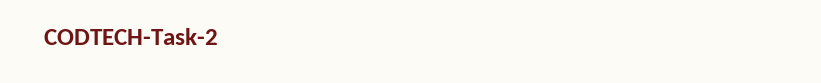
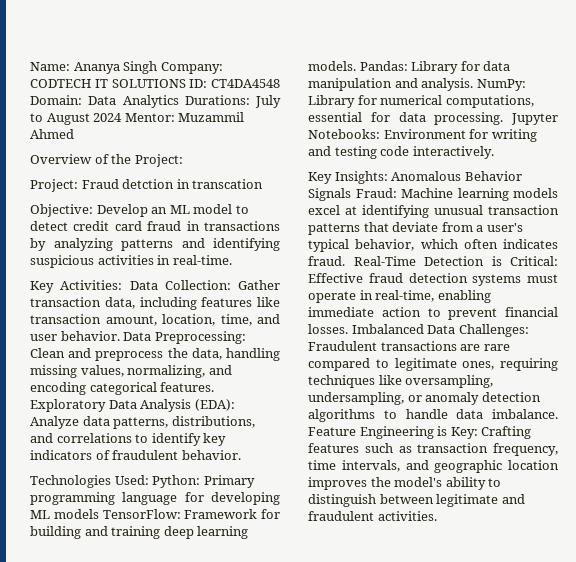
[44,28,218,45] CODTECH-Task-2 -> [30,61,223,74] [30,79,280,88] [30,95,281,108] [30,112,245,125] [30,129,74,139] [30,154,183,167] [30,179,264,192] [30,204,249,217] [30,221,280,231] [30,238,280,251] [30,255,232,268] [30,280,280,293] [30,297,280,310] [30,314,280,326] [30,331,246,344] [30,348,280,361] [30,365,232,378] [30,382,215,395] [30,399,235,412] [30,416,255,429] [30,433,227,446] [30,450,241,460] [30,475,255,488] [30,492,280,505] [30,509,280,519] [30,526,249,539] [308,61,511,74] [308,78,526,91] [308,95,534,108] [308,112,558,125] [308,129,537,142] [308,146,494,159] [308,171,522,184] [308,188,558,201] [308,205,559,218] [308,222,523,235] [308,239,558,252] [308,256,558,266] [308,273,558,286] [308,290,491,303] [308,307,558,320] [308,324,529,337] [308,341,510,351] [308,358,558,371] [308,375,494,388] [308,392,541,405] [308,409,558,422] [308,426,532,439] [308,443,558,456] [308,460,559,473] [308,477,502,490] [308,494,525,507] [308,511,437,521] Name: Ananya Singh Company: CODTECH IT SOLUTIONS ID: CT4DA4548 Domain: Data Analytics Durations: July to August 2024 Mentor: Muzammil Ahmed // Overview of the Project: // Project: Fraud detction in transcation // Objective: Develop an ML model to detect credit card fraud in transactions by analyzing patterns and identifying suspicious activities in real-time. // Key Activities: Data Collection: Gather transaction data, including features like transaction amount, location, time, and user behavior. Data Preprocessing: Clean and preprocess the data, handling missing values, normalizing, and encoding categorical features. Exploratory Data Analysis (EDA): Analyze data patterns, distributions, and correlations to identify key indicators of fraudulent behavior. // Technologies Used: Python: Primary programming language for developing ML models TensorFlow: Framework for building and training deep learning models. Pandas: Library for data manipulation and analysis. NumPy: Library for numerical computations, essential for data processing. Jupyter Notebooks: Environment for writing and testing code interactively. // Key Insights: Anomalous Behavior Signals Fraud: Machine learning models excel at identifying unusual transaction patterns that deviate from a user's typical behavior, which often indicates fraud. Real-Time Detection is Critical: Effective fraud detection systems must operate in real-time, enabling immediate action to prevent financial losses. Imbalanced Data Challenges: Fraudulent transactions are rare compared to legitimate ones, requiring techniques like oversampling, undersampling, or anomaly detection algorithms to handle data imbalance. Feature Engineering is Key: Crafting features such as transaction frequency, time intervals, and geographic location improves the model's ability to distinguish between legitimate and fraudulent activities.

